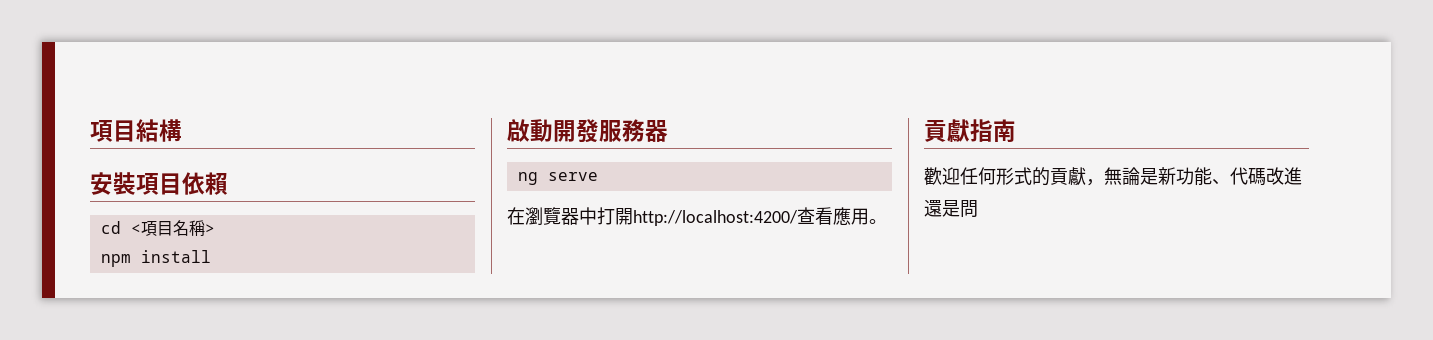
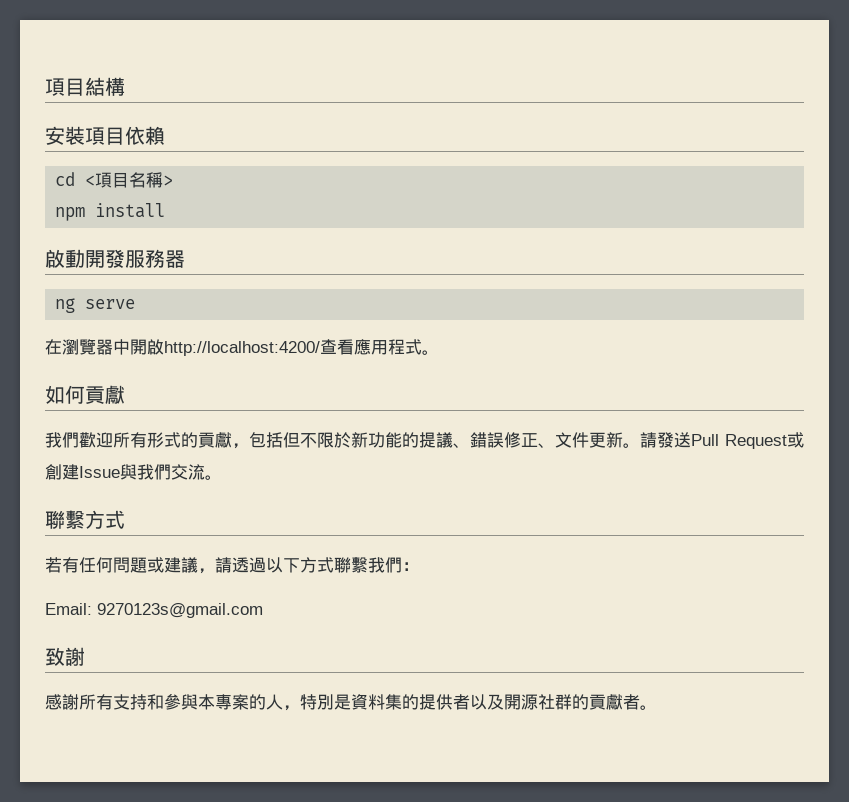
[597,207,633,225] 打開 -> [130,339,164,355] 開啟
[869,219,887,224] [924,119,1016,142] [924,167,1302,186] [924,199,978,218] 。 // 貢獻指南 // 歡迎任何形式的貢獻，無論是新功能、代碼改進還是問 -> [388,339,439,355] [45,385,125,404] [45,432,804,449] [45,464,222,480] [45,510,125,529] [45,557,419,574] [45,603,263,618] [45,647,85,666] [45,693,657,711] 程式。 // 如何貢獻 // 我們歡迎所有形式的貢獻，包括但不限於新功能的提議、錯誤修正、文件更新。請發送Pull Request或創建Issue與我們交流。 // 聯繫方式 // 若有任何問題或建議，請透過以下方式聯繫我們： // Email: 9270123s@gmail.com // 致謝 // 感謝所有支持和參與本專案的人，特別是資料集的提供者以及開源社群的貢獻者。

